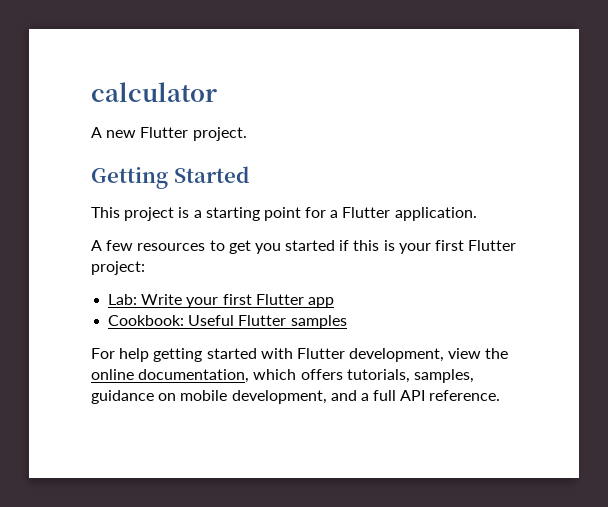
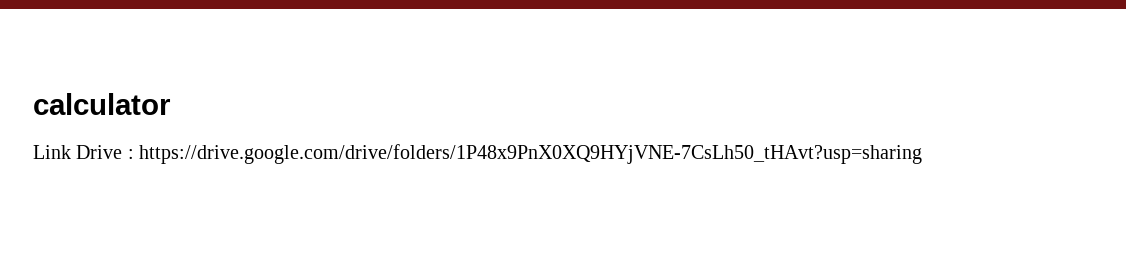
[91,127,247,141] [91,166,249,189] [91,207,477,221] [91,240,517,254] [91,261,145,275] [108,294,334,308] [108,315,347,329] [91,348,509,362] [91,369,474,383] [91,390,501,404] A new Flutter project. // Getting Started // This project is a starting point for a Flutter application. // A few resources to get you started if this is your first Flutter project: // Lab: Write your first Flutter app // Cookbook: Useful Flutter samples // For help getting started with Flutter development, view the online documentation, which offers tutorials, samples, guidance on mobile development, and a full API reference. -> [33,144,923,164] Link Drive : https://drive.google.com/drive/folders/1P48x9PnX0XQ9HYjVNE-7CsLh50_tHAvt?usp=sharing

